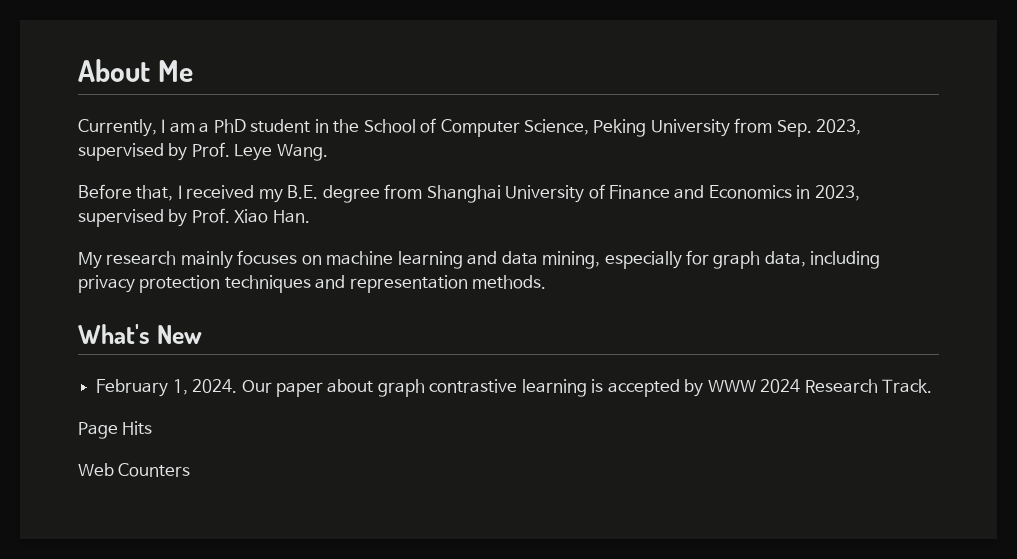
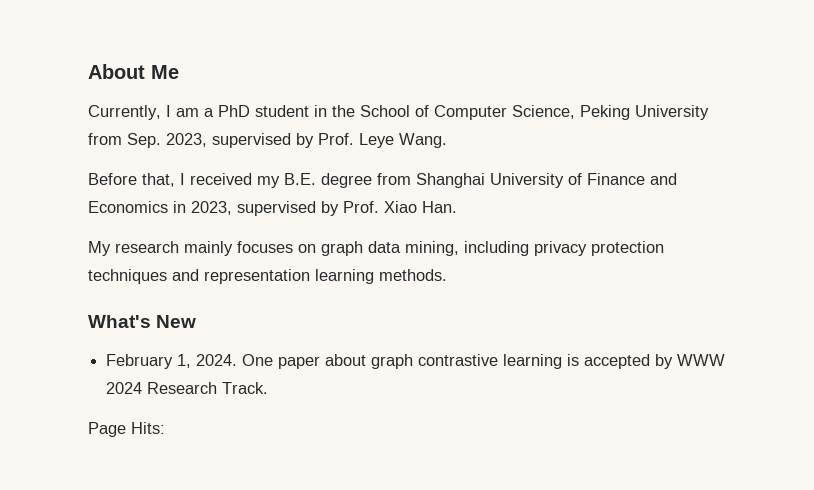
[326,250,806,269] machine learning and data mining, especially for graph data, -> [321,241,459,256] graph data mining,
(468, 284) none -> [315,269,374,284] learning
[241,380,272,393] Our -> [242,354,274,366] One
[122,421,153,435] [78,463,191,477] Hits // Web Counters -> [131,422,165,434] Hits:

